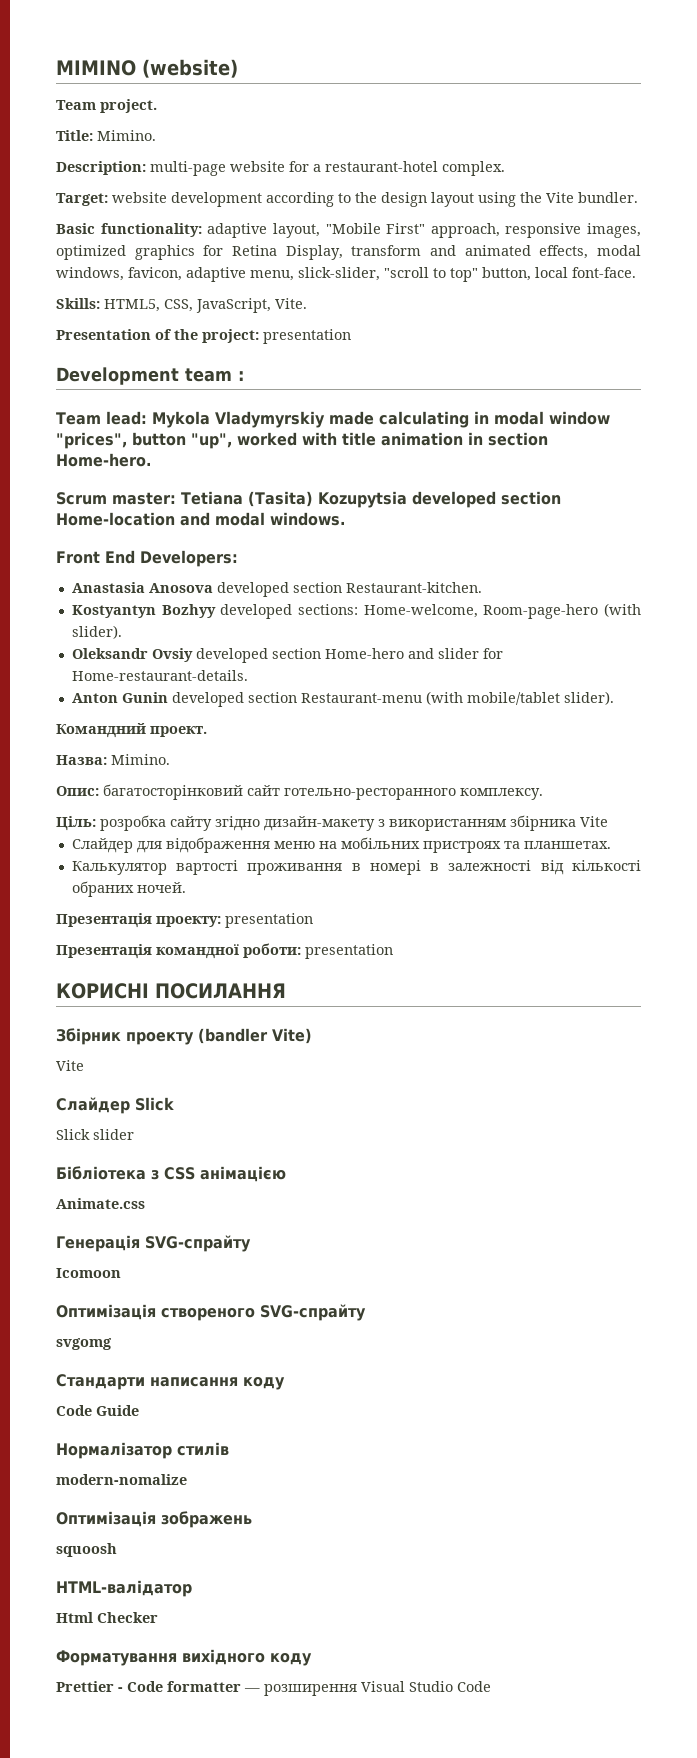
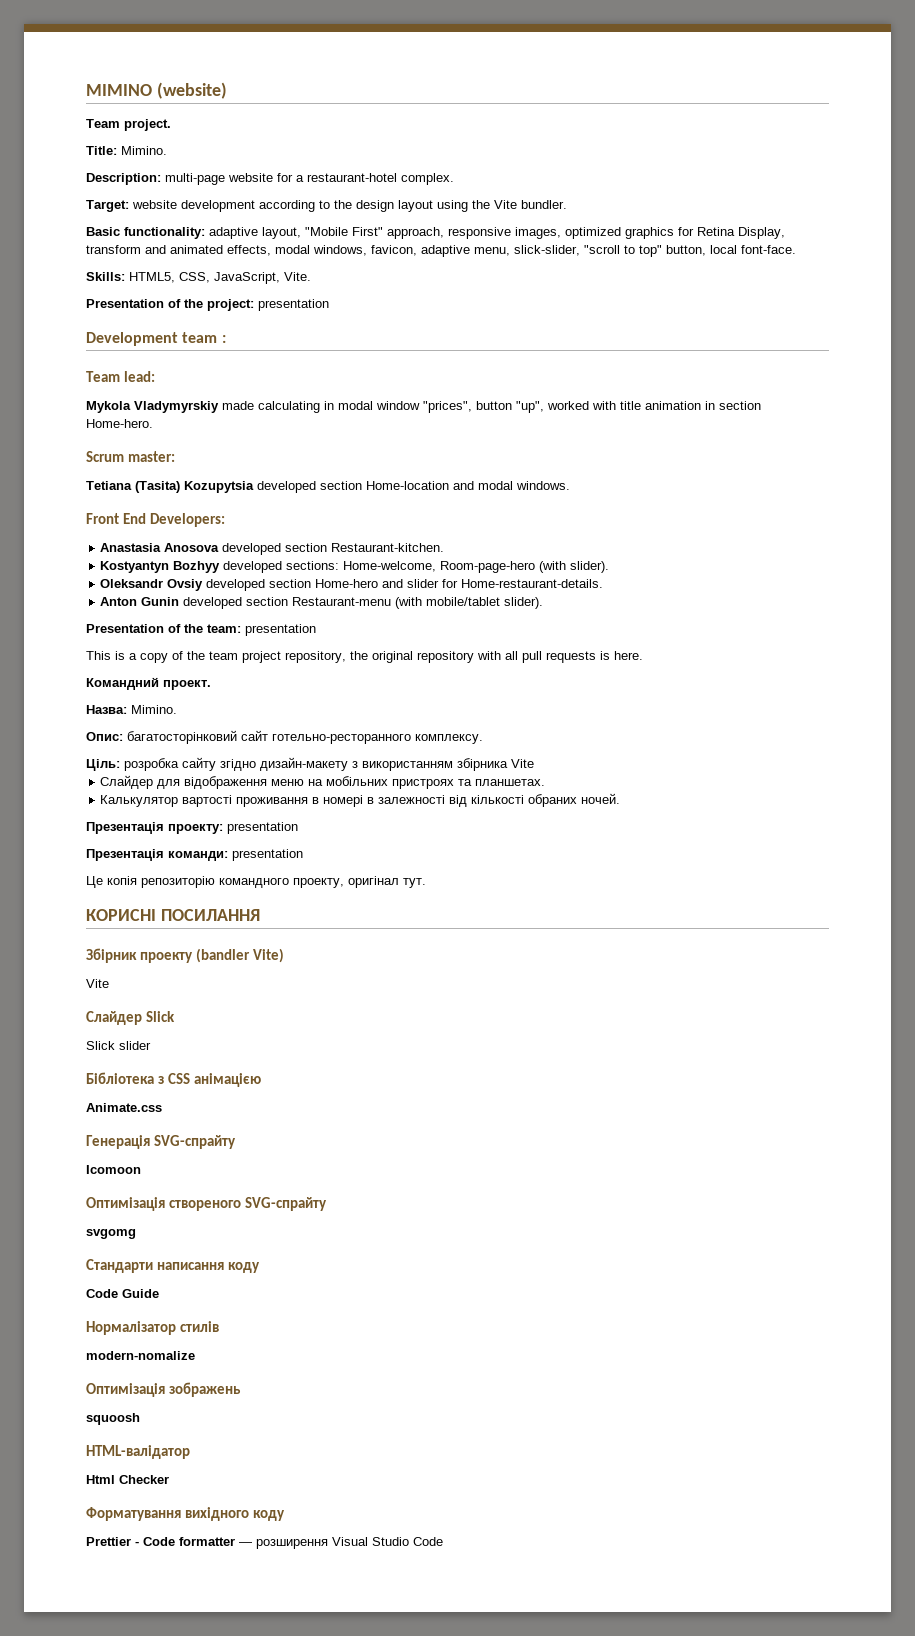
(147, 418) none -> (156, 376) //
(176, 498) none -> (176, 456) //
(614, 698) none -> [86,624,316,636] [86,651,643,663] // Presentation of the team: presentation // This is a copy of the team project repository, the original repository with all pull requests is here.
[156,943,393,959] командної роботи: presentation -> [168,849,303,861] [86,876,426,888] команди: presentation // Це копія репозиторію командного проекту, оригінал тут.

